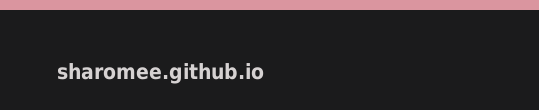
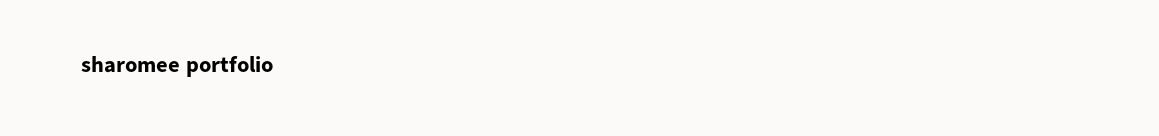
[57,63,264,84] sharomee.github.io -> [81,56,274,77] sharomee portfolio

